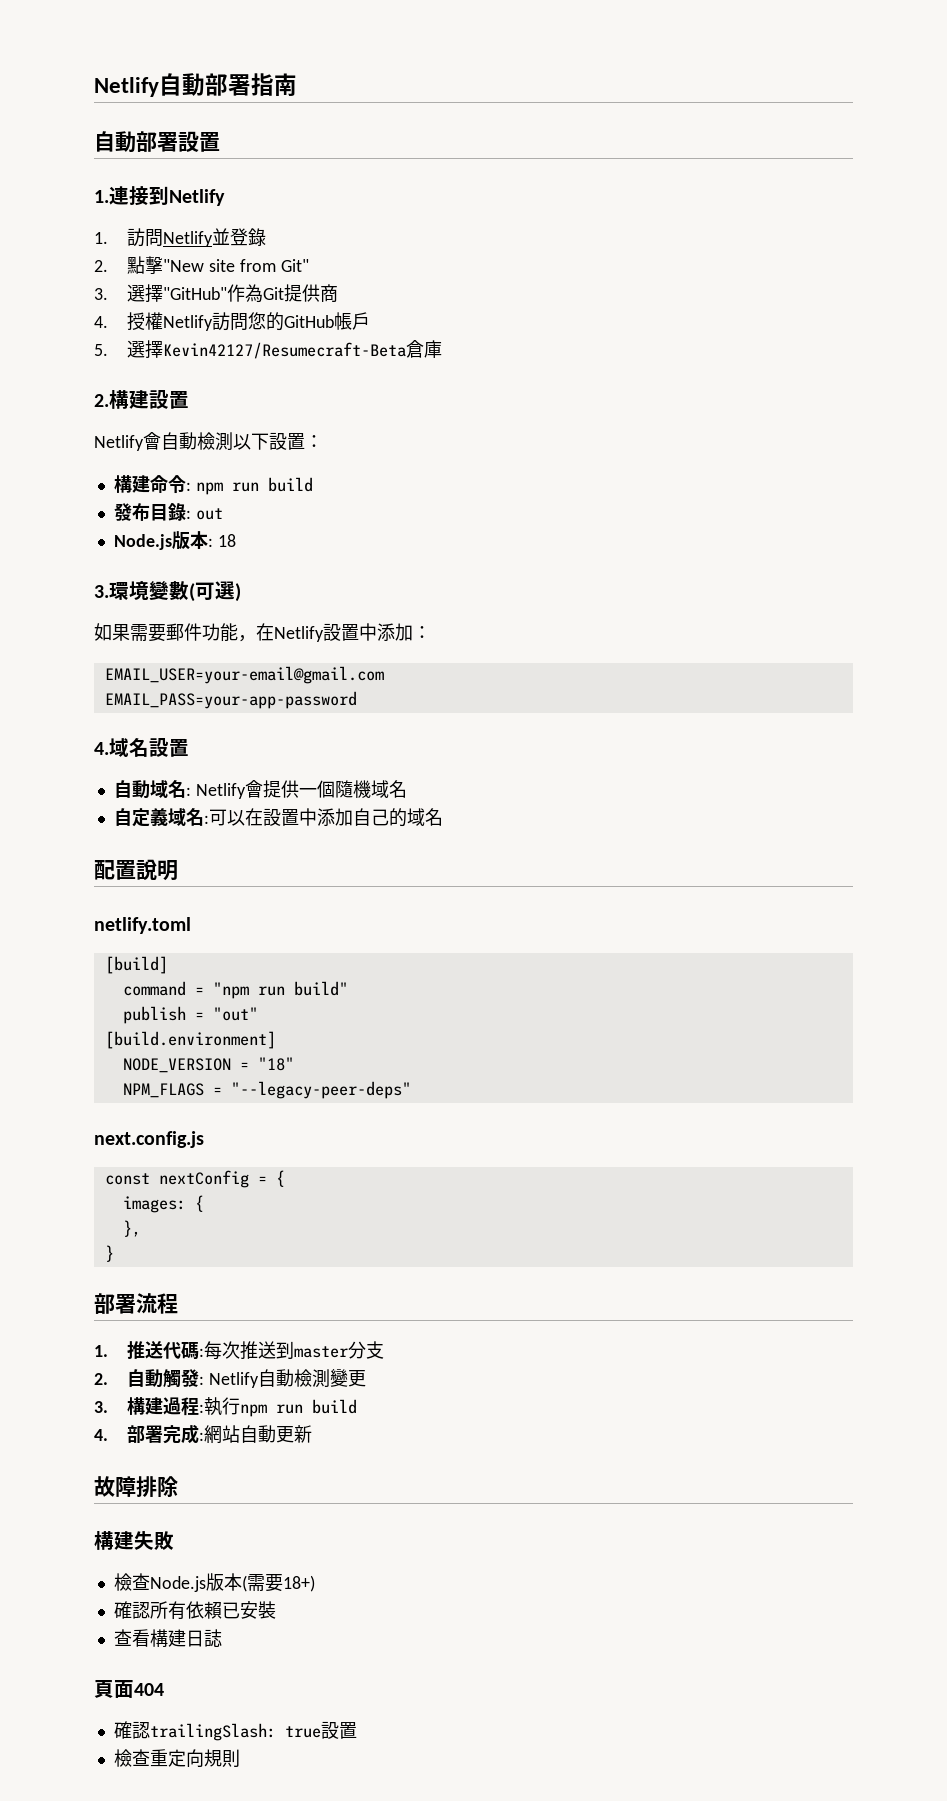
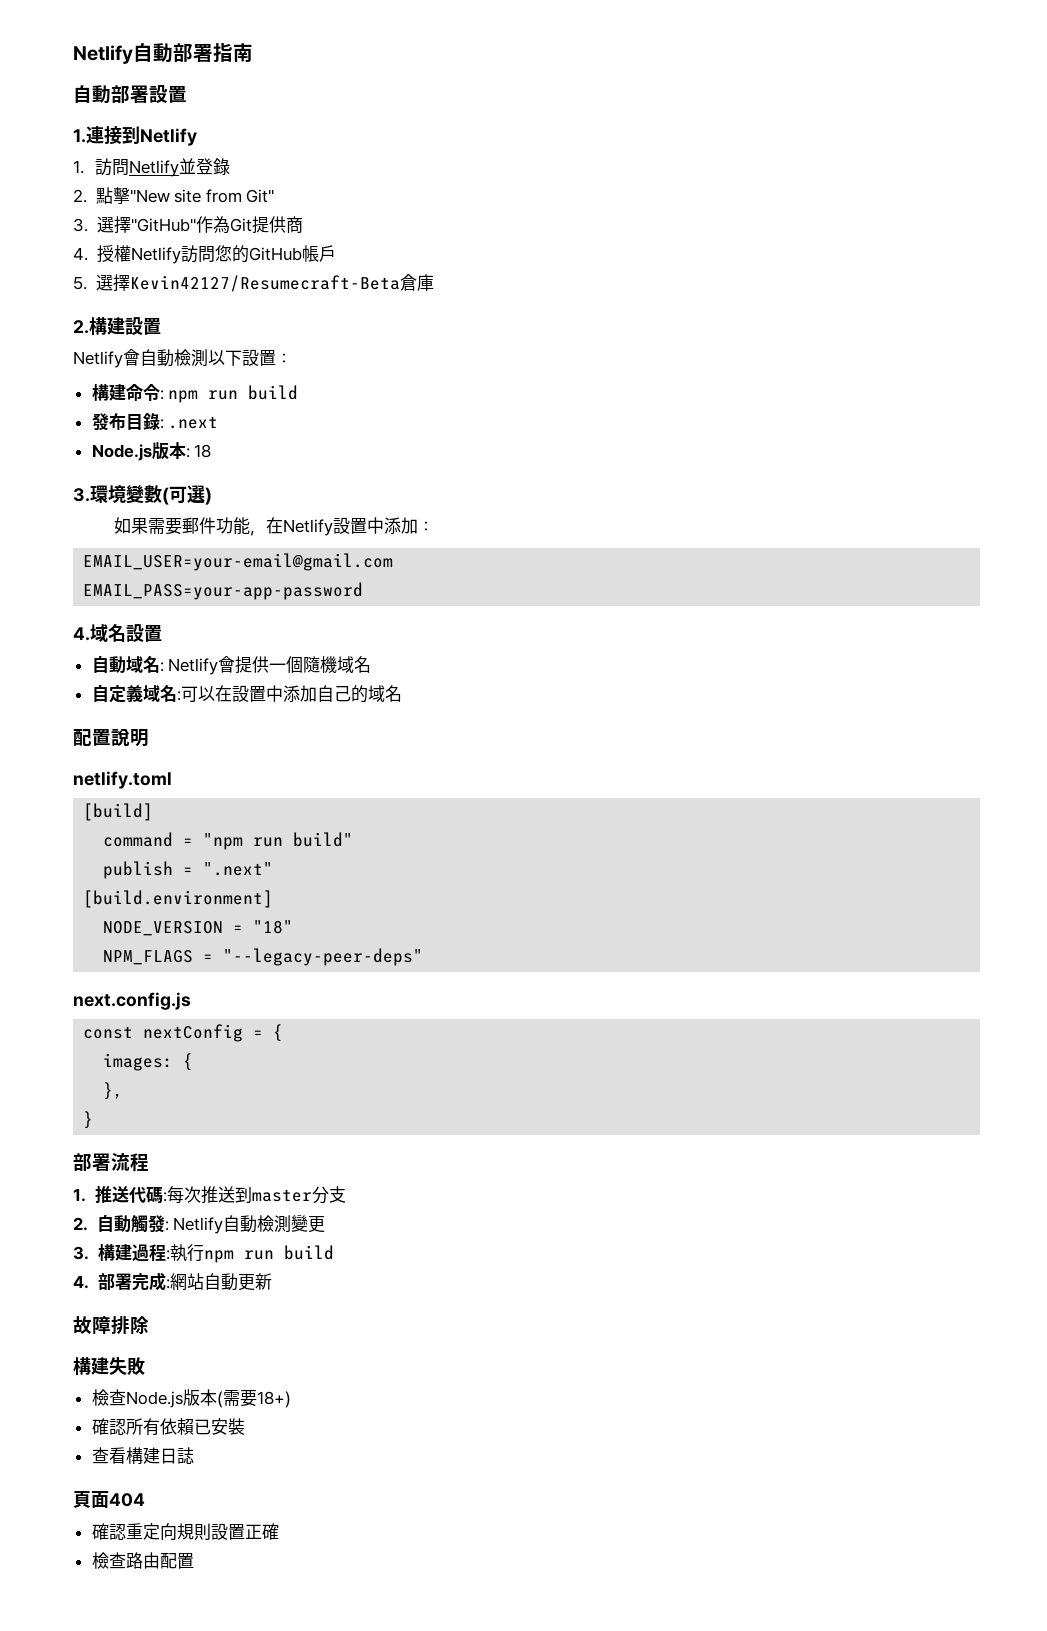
[195,508,223,520] out -> [168,416,219,429] .next
[212,1007,258,1021] "out" -> [203,862,274,876] ".next"
[149,1721,357,1741] [113,1749,240,1768] trailingSlash: true設置 // 檢查重定向規則 -> [125,1523,279,1541] [91,1552,194,1569] 重定向規則設置正確 // 檢查路由配置

